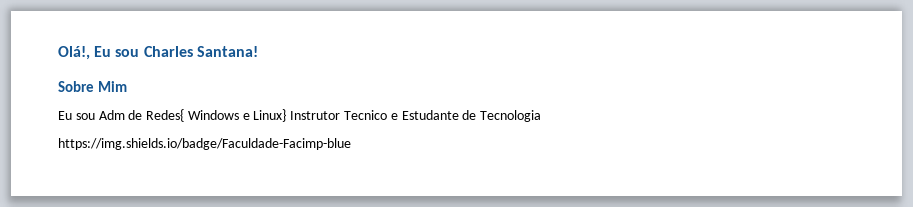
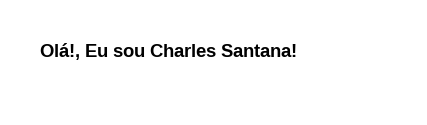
[58,81,127,92] [58,109,542,122] [58,138,351,150] // Sobre Mim // Eu sou Adm de Redes{ Windows e Linux} Instrutor Tecnico e Estudante de Tecnologia // https://img.shields.io/badge/Faculdade-Facimp-blue -> (297, 50) none

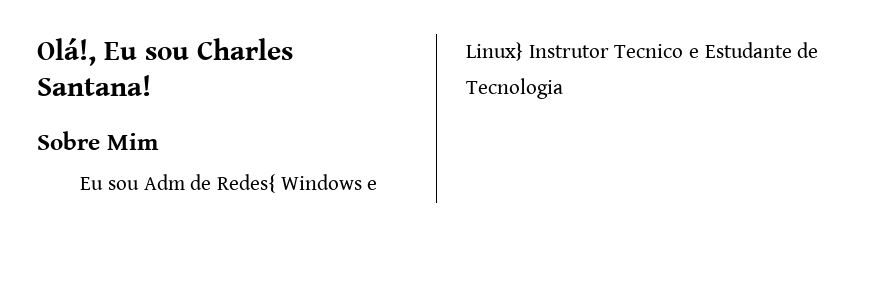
(297, 50) none -> [37,131,159,150] [80,174,378,193] [466,42,819,61] [466,78,563,99] // Sobre Mim // Eu sou Adm de Redes{ Windows e Linux} Instrutor Tecnico e Estudante de Tecnologia

